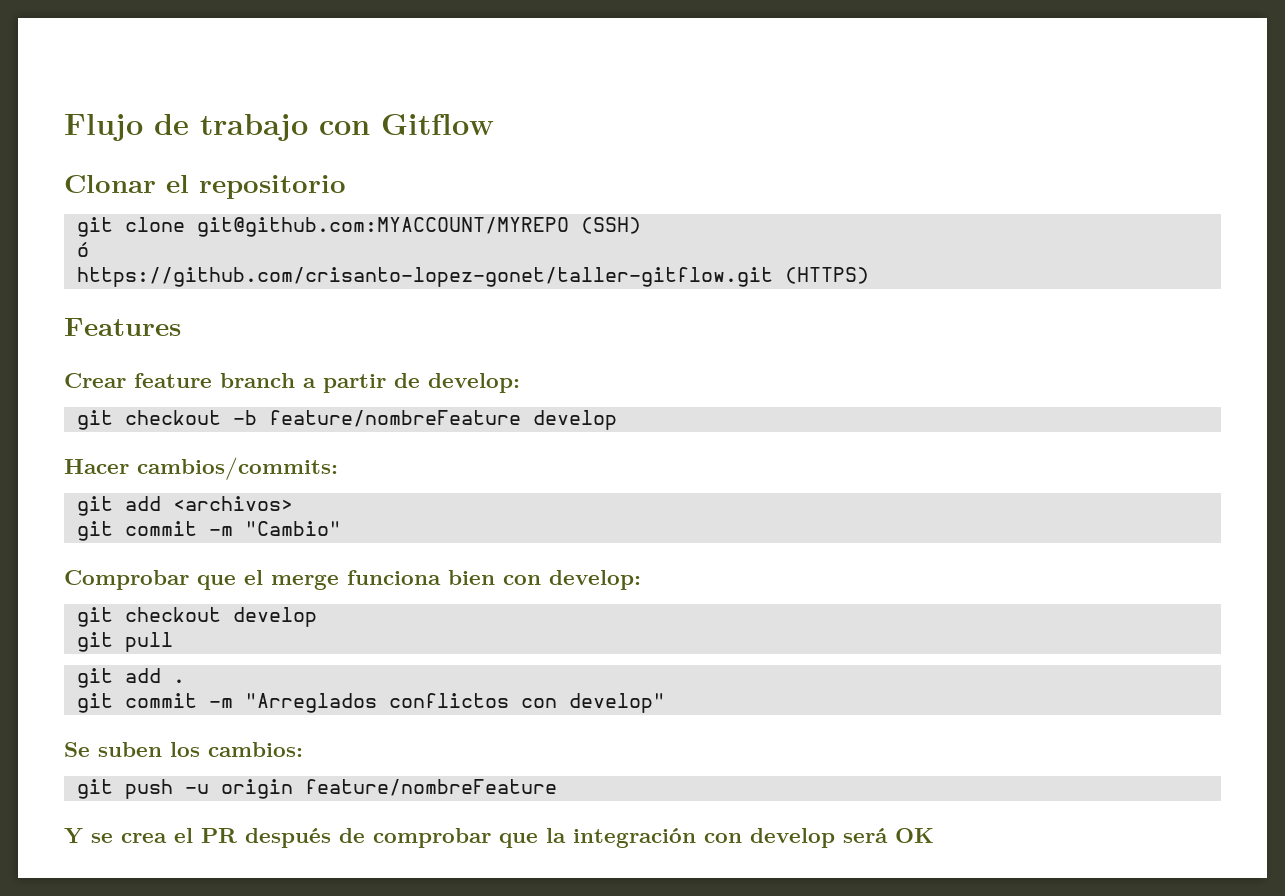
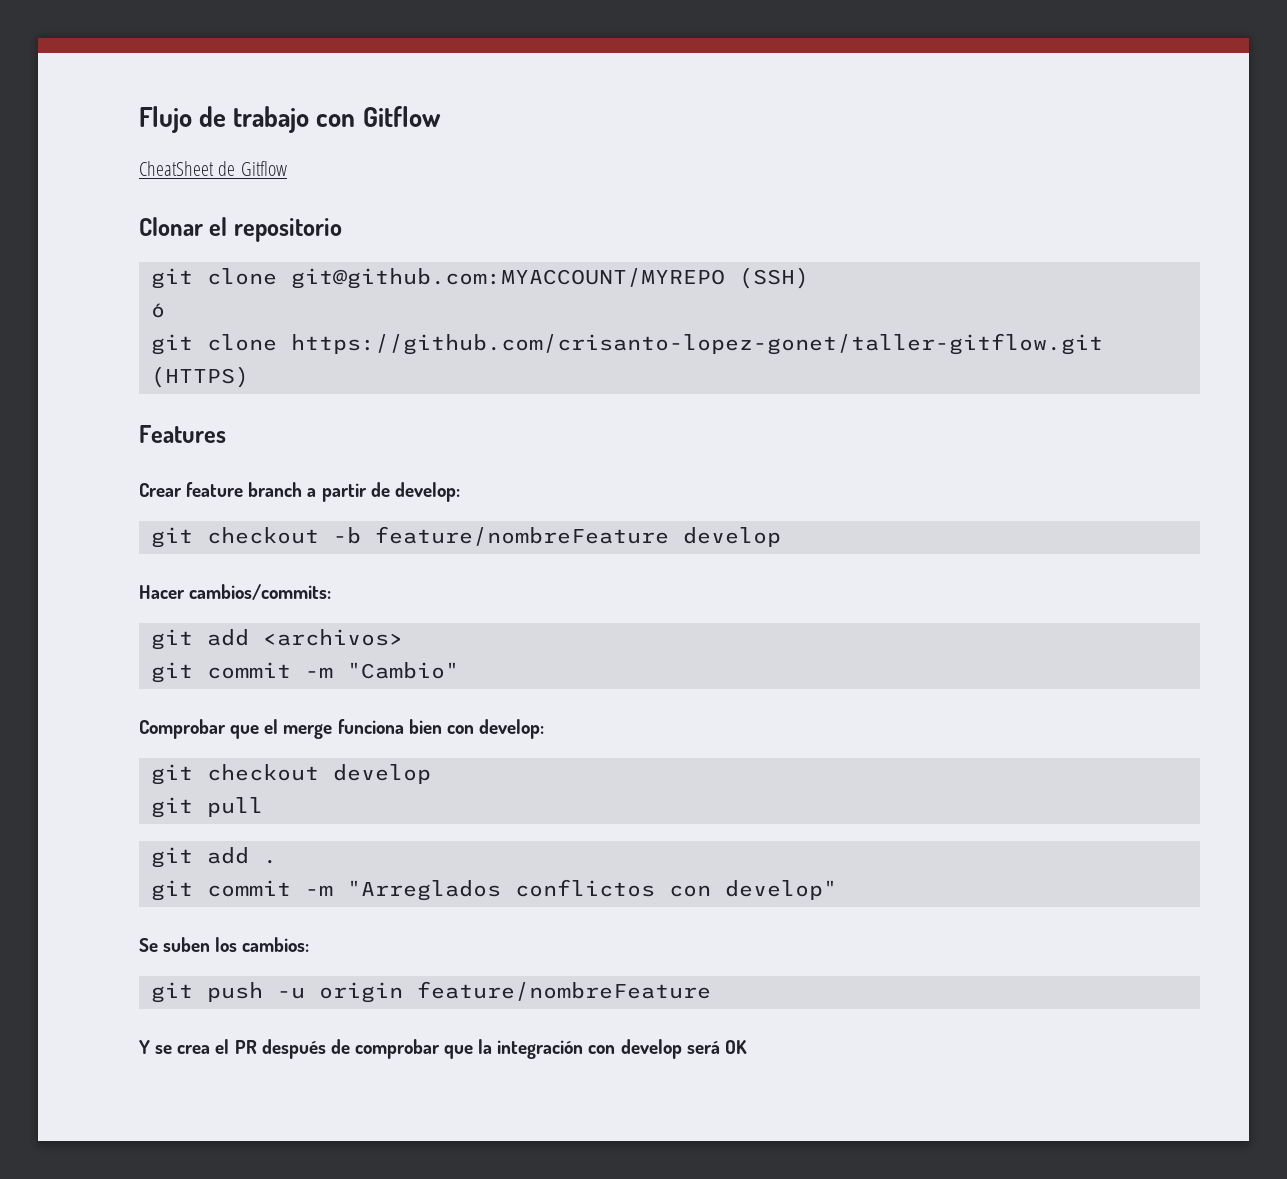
(494, 124) none -> [139,161,287,176] // CheatSheet de Gitflow
(89, 249) none -> [150,334,277,355] git clone

